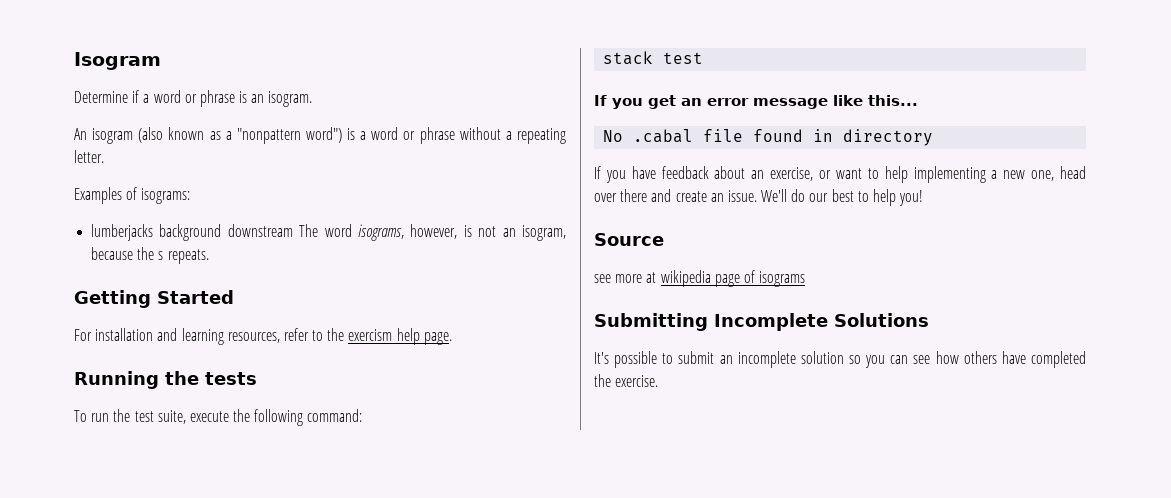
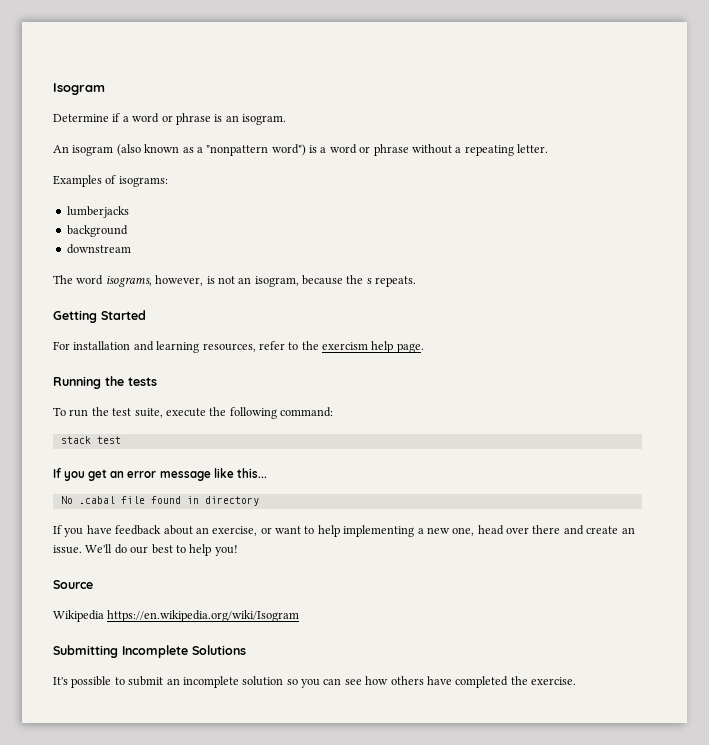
(154, 232) none -> (129, 212) //
(222, 232) none -> (128, 231) //
(293, 230) none -> (131, 249) //
[594,270,806,287] see more at wikipedia page of isograms -> [53,610,300,622] Wikipedia https://en.wikipedia.org/wiki/Isogram

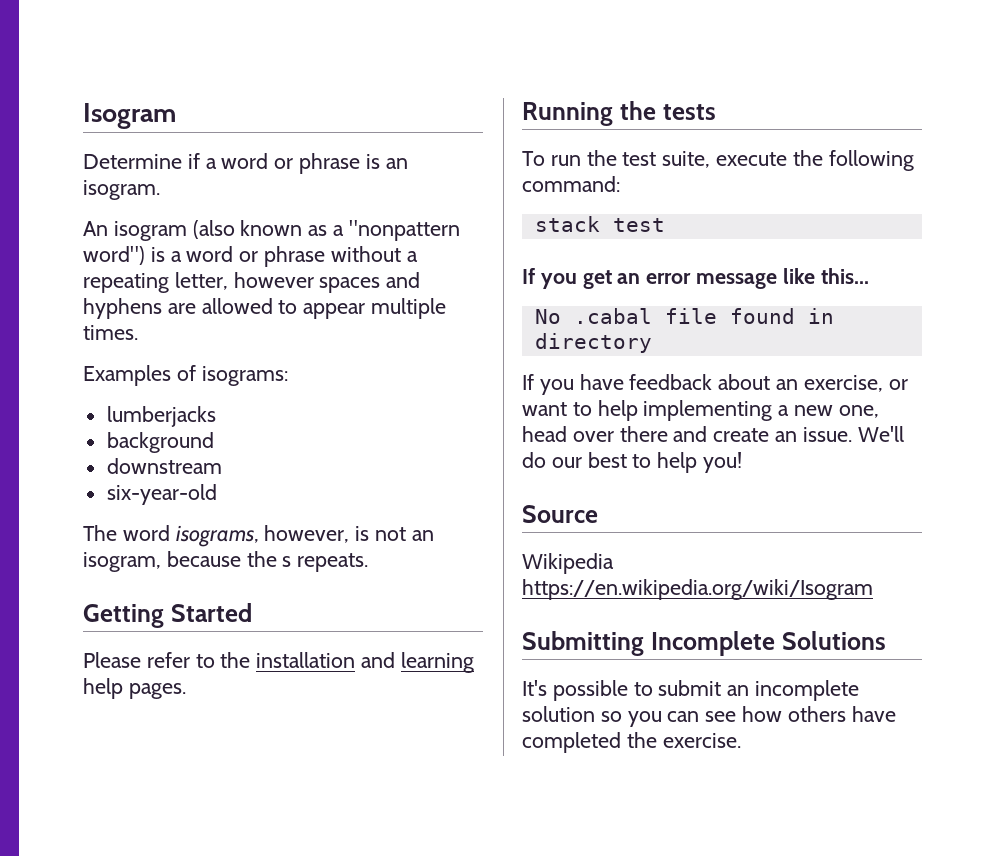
[517,144,548,153] letter. -> [174,272,421,293] [83,298,447,319] [83,325,138,340] letter, however spaces and hyphens are allowed to appear multiple times.
(131, 249) none -> [106,484,217,505] // six-year-old
[53,341,424,353] For installation and learning resources, refer to the exercism help page. -> [83,652,474,673] [83,678,186,699] Please refer to the installation and learning help pages.

